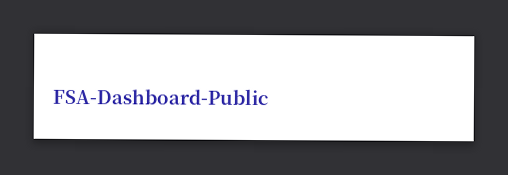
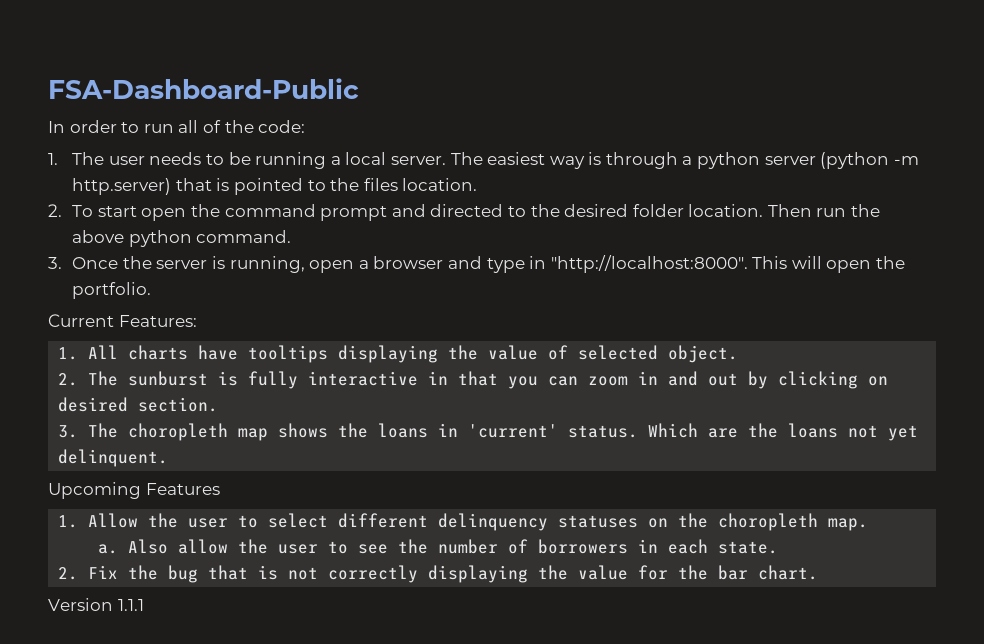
(268, 96) none -> [48,120,306,133] [48,152,919,169] [72,178,478,195] [48,204,881,221] [72,230,292,247] [48,255,906,273] [72,282,152,299] [48,314,197,327] [58,345,739,363] [58,371,889,389] [58,397,219,412] [58,423,919,441] [58,449,169,467] [48,482,220,499] [58,513,869,531] [98,539,779,554] [58,565,819,583] [48,598,144,611] // In order to run all of the code: // 1. The user needs to be running a local server. The easiest way is through a python server (python -m http.server) that is pointed to the files location. // 2. To start open the command prompt and directed to the desired folder location. Then run the above python command. // 3. Once the server is running, open a browser and type in "http://localhost:8000". This will open the portfolio. // Current Features: // 1. All charts have tooltips displaying the value of selected object. // 2. The sunburst is fully interactive in that you can zoom in and out by clicking on desired section. // 3. The choropleth map shows the loans in 'current' status. Which are the loans not yet delinquent. // Upcoming Features // 1. Allow the user to select different delinquency statuses on the choropleth map. // a. Also allow the user to see the number of borrowers in each state. // 2. Fix the bug that is not correctly displaying the value for the bar chart. // Version 1.1.1

